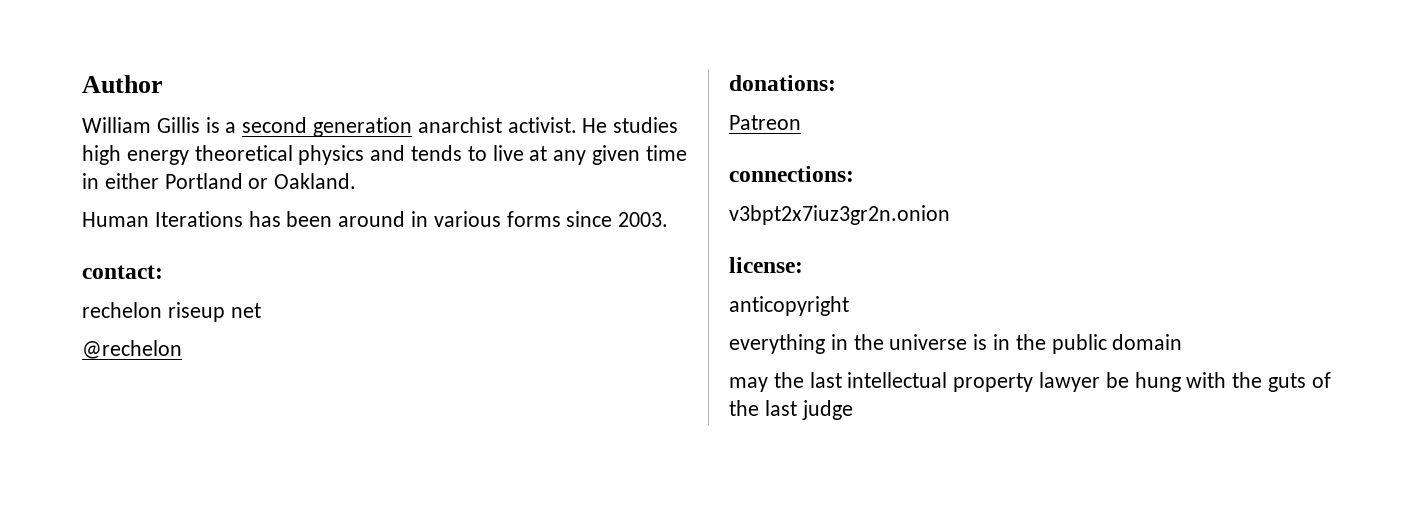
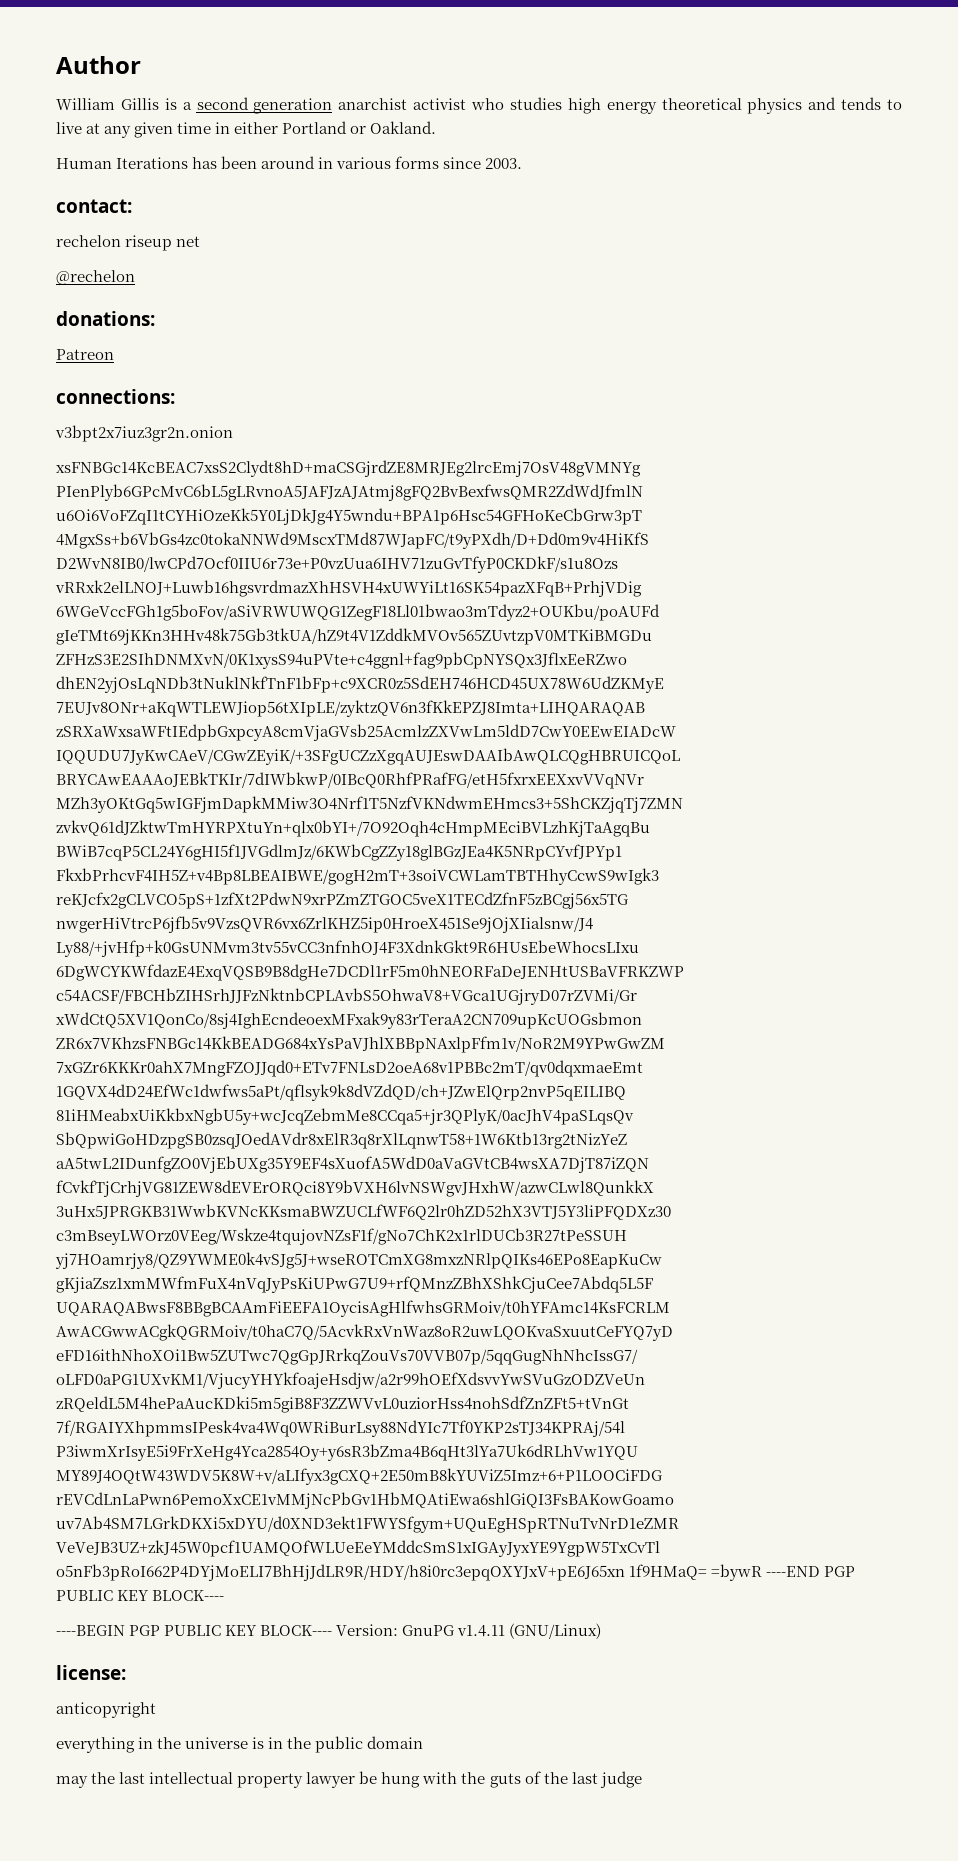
[507,117,608,133] activist. He -> [413,98,504,110] activist who
(950, 215) none -> [56,460,641,477] [56,484,643,501] [56,508,642,525] [56,532,649,549] [56,556,618,573] [55,580,642,597] [56,604,660,621] [56,628,652,645] [56,652,627,669] [56,676,664,693] [56,700,645,717] [56,724,676,741] [56,748,680,765] [56,772,644,789] [56,796,683,813] [56,820,650,837] [56,844,622,861] [56,868,659,885] [56,892,628,909] [56,916,593,933] [56,940,639,957] [56,964,684,981] [56,988,637,1005] [56,1012,642,1029] [56,1036,665,1053] [56,1060,643,1077] [56,1084,626,1101] [56,1108,634,1125] [56,1132,627,1149] [56,1156,649,1173] [56,1180,654,1197] [56,1204,671,1220] [56,1228,627,1245] [55,1252,662,1269] [56,1276,653,1293] [56,1300,670,1317] [56,1324,673,1341] [56,1348,638,1365] [56,1372,645,1389] [56,1396,629,1413] [56,1420,625,1437] [56,1444,638,1461] [56,1468,662,1485] [56,1492,674,1509] [56,1516,679,1533] [56,1540,660,1557] [56,1564,856,1581] [56,1590,225,1601] [56,1623,602,1639] // xsFNBGc14KcBEAC7xsS2Clydt8hD+maCSGjrdZE8MRJEg2lrcEmj7OsV48gVMNYg PIenPlyb6GPcMvC6bL5gLRvnoA5JAFJzAJAtmj8gFQ2BvBexfwsQMR2ZdWdJfmlN u6Oi6VoFZqI1tCYHiOzeKk5Y0LjDkJg4Y5wndu+BPA1p6Hsc54GFHoKeCbGrw3pT 4MgxSs+b6VbGs4zc0tokaNNWd9MscxTMd87WJapFC/t9yPXdh/D+Dd0m9v4HiKfS D2WvN8IB0/lwCPd7Ocf0IIU6r73e+P0vzUua6IHV71zuGvTfyP0CKDkF/s1u8Ozs vRRxk2elLNOJ+Luwb16hgsvrdmazXhHSVH4xUWYiLt16SK54pazXFqB+PrhjVDig 6WGeVccFGh1g5boFov/aSiVRWUWQG1ZegF18Ll01bwao3mTdyz2+OUKbu/poAUFd gIeTMt69jKKn3HHv48k75Gb3tkUA/hZ9t4V1ZddkMVOv565ZUvtzpV0MTKiBMGDu ZFHzS3E2SIhDNMXvN/0K1xysS94uPVte+c4ggnl+fag9pbCpNYSQx3JflxEeRZwo dhEN2yjOsLqNDb3tNuklNkfTnF1bFp+c9XCR0z5SdEH746HCD45UX78W6UdZKMyE 7EUJv8ONr+aKqWTLEWJiop56tXIpLE/zyktzQV6n3fKkEPZJ8Imta+LIHQARAQAB zSRXaWxsaWFtIEdpbGxpcyA8cmVjaGVsb25AcmlzZXVwLm5ldD7CwY0EEwEIADcW IQQUDU7JyKwCAeV/CGwZEyiK/+3SFgUCZzXgqAUJEswDAAIbAwQLCQgHBRUICQoL BRYCAwEAAAoJEBkTKIr/7dIWbkwP/0IBcQ0RhfPRafFG/etH5fxrxEEXxvVVqNVr MZh3yOKtGq5wIGFjmDapkMMiw3O4Nrf1T5NzfVKNdwmEHmcs3+5ShCKZjqTj7ZMN zvkvQ61dJZktwTmHYRPXtuYn+qlx0bYI+/7O92Oqh4cHmpMEciBVLzhKjTaAgqBu BWiB7cqP5CL24Y6gHI5f1JVGdlmJz/6KWbCgZZy18glBGzJEa4K5NRpCYvfJPYp1 FkxbPrhcvF4IH5Z+v4Bp8LBEAIBWE/gogH2mT+3soiVCWLamTBTHhyCcwS9wIgk3 reKJcfx2gCLVCO5pS+1zfXt2PdwN9xrPZmZTGOC5veX1TECdZfnF5zBCgj56x5TG nwgerHiVtrcP6jfb5v9VzsQVR6vx6ZrlKHZ5ip0HroeX451Se9jOjXIialsnw/J4 Ly88/+jvHfp+k0GsUNMvm3tv55vCC3nfnhOJ4F3XdnkGkt9R6HUsEbeWhocsLIxu 6DgWCYKWfdazE4ExqVQSB9B8dgHe7DCDl1rF5m0hNEORFaDeJENHtUSBaVFRKZWP c54ACSF/FBCHbZIHSrhJJFzNktnbCPLAvbS5OhwaV8+VGca1UGjryD07rZVMi/Gr xWdCtQ5XV1QonCo/8sj4IghEcndeoexMFxak9y83rTeraA2CN709upKcUOGsbmon ZR6x7VKhzsFNBGc14KkBEADG684xYsPaVJhlXBBpNAxlpFfm1v/NoR2M9YPwGwZM 7xGZr6KKKr0ahX7MngFZOJJqd0+ETv7FNLsD2oeA68v1PBBc2mT/qv0dqxmaeEmt 1GQVX4dD24EfWc1dwfws5aPt/qflsyk9k8dVZdQD/ch+JZwElQrp2nvP5qEILIBQ 81iHMeabxUiKkbxNgbU5y+wcJcqZebmMe8CCqa5+jr3QPlyK/0acJhV4paSLqsQv SbQpwiGoHDzpgSB0zsqJOedAVdr8xElR3q8rXlLqnwT58+1W6Ktb13rg2tNizYeZ aA5twL2IDunfgZO0VjEbUXg35Y9EF4sXuofA5WdD0aVaGVtCB4wsXA7DjT87iZQN fCvkfTjCrhjVG81ZEW8dEVErORQci8Y9bVXH6lvNSWgvJHxhW/azwCLwl8QunkkX 3uHx5JPRGKB31WwbKVNcKKsmaBWZUCLfWF6Q2lr0hZD52hX3VTJ5Y3liPFQDXz30 c3mBseyLWOrz0VEeg/Wskze4tqujovNZsF1f/gNo7ChK2x1rlDUCb3R27tPeSSUH yj7HOamrjy8/QZ9YWME0k4vSJg5J+wseROTCmXG8mxzNRlpQIKs46EPo8EapKuCw gKjiaZsz1xmMWfmFuX4nVqJyPsKiUPwG7U9+rfQMnzZBhXShkCjuCee7Abdq5L5F UQARAQABwsF8BBgBCAAmFiEEFA1OycisAgHlfwhsGRMoiv/t0hYFAmc14KsFCRLM AwACGwwACgkQGRMoiv/t0haC7Q/5AcvkRxVnWaz8oR2uwLQOKvaSxuutCeFYQ7yD eFD16ithNhoXOi1Bw5ZUTwc7QgGpJRrkqZouVs70VVB07p/5qqGugNhNhcIssG7/ oLFD0aPG1UXvKM1/VjucyYHYkfoajeHsdjw/a2r99hOEfXdsvvYwSVuGzODZVeUn zRQeldL5M4hePaAucKDki5m5giB8F3ZZWVvL0uziorHss4nohSdfZnZFt5+tVnGt 7f/RGAIYXhpmmsIPesk4va4Wq0WRiBurLsy88NdYIc7Tf0YKP2sTJ34KPRAj/54l P3iwmXrIsyE5i9FrXeHg4Yca2854Oy+y6sR3bZma4B6qHt3lYa7Uk6dRLhVw1YQU MY89J4OQtW43WDV5K8W+v/aLIfyx3gCXQ+2E50mB8kYUViZ5Imz+6+P1LOOCiFDG rEVCdLnLaPwn6PemoXxCE1vMMjNcPbGv1HbMQAtiEwa6shlGiQI3FsBAKowGoamo uv7Ab4SM7LGrkDKXi5xDYU/d0XND3ekt1FWYSfgym+UQuEgHSpRTNuTvNrD1eZMR VeVeJB3UZ+zkJ45W0pcf1UAMQOfWLUeEeYMddcSmS1xIGAyJyxYE9YgpW5TxCvTl o5nFb3pRoI662P4DYjMoELI7BhHjJdLR9R/HDY/h8i0rc3epqOXYJxV+pE6J65xn 1f9HMaQ= =bywR ----END PGP PUBLIC KEY BLOCK---- // ----BEGIN PGP PUBLIC KEY BLOCK---- Version: GnuPG v1.4.11 (GNU/Linux)

